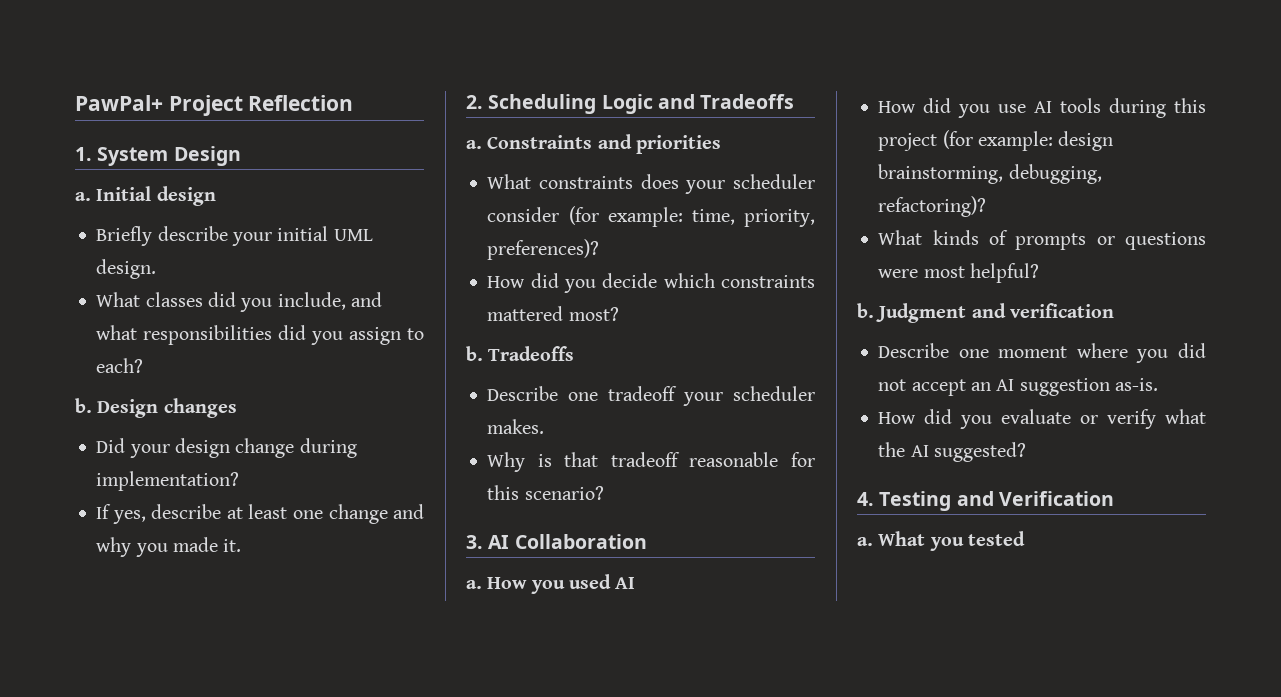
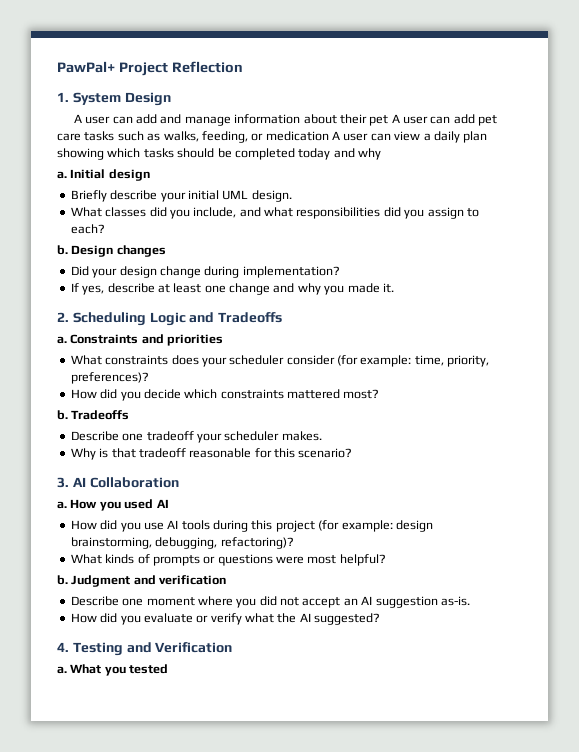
(241, 156) none -> [73,114,498,126] [57,131,488,143] [57,148,381,160] // A user can add and manage information about their pet A user can add pet care tasks such as walks, feeding, or medication A user can view a daily plan showing which tasks should be completed today and why

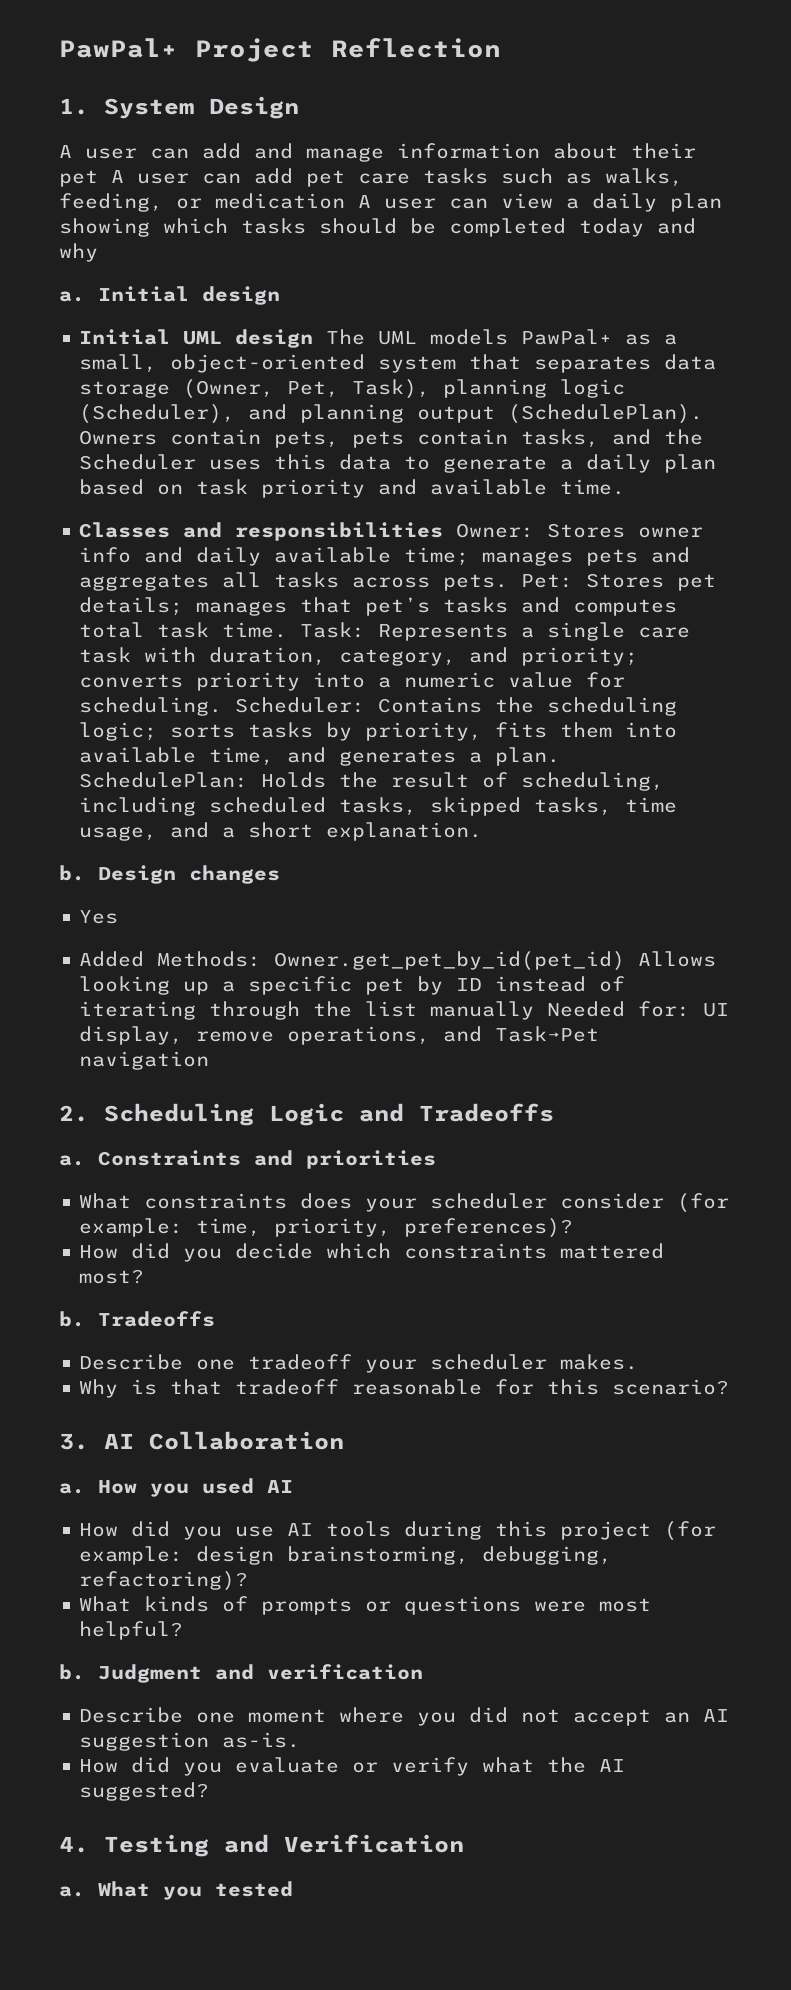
[70,190,292,202] [70,207,479,219] [70,224,105,234] [57,245,166,257] [70,266,340,278] [70,283,394,295] Briefly describe your initial UML design. // What classes did you include, and what responsibilities did you assign to each? // b. Design changes // Did your design change during implementation? // If yes, describe at least one change and why you made it. -> [79,329,678,348] [79,354,717,373] [79,379,626,399] [79,404,704,424] [79,429,704,448] [79,454,717,473] [79,479,626,498] [79,522,704,541] [79,547,691,566] [79,572,717,591] [79,597,678,616] [79,622,691,641] [79,647,639,666] [79,672,626,691] [79,697,678,716] [79,722,678,741] [79,747,561,766] [79,772,665,791] [79,797,678,816] [79,822,483,841] [59,865,280,884] [79,910,119,924] [79,951,717,971] [79,976,626,995] [79,1001,730,1020] [79,1026,600,1045] [79,1051,210,1070] Initial UML design The UML models PawPal+ as a small, object-oriented system that separates data storage (Owner, Pet, Task), planning logic (Scheduler), and planning output (SchedulePlan). Owners contain pets, pets contain tasks, and the Scheduler uses this data to generate a daily plan based on task priority and available time. // Classes and responsibilities Owner: Stores owner info and daily available time; manages pets and aggregates all tasks across pets. Pet: Stores pet details; manages that pet’s tasks and computes total task time. Task: Represents a single care task with duration, category, and priority; converts priority into a numeric value for scheduling. Scheduler: Contains the scheduling logic; sorts tasks by priority, fits them into available time, and generates a plan. SchedulePlan: Holds the result of scheduling, including scheduled tasks, skipped tasks, time usage, and a short explanation. // b. Design changes // Yes // Added Methods: Owner.get_pet_by_id(pet_id) Allows looking up a specific pet by ID instead of iterating through the list manually Needed for: UI display, remove operations, and Task→Pet navigation

